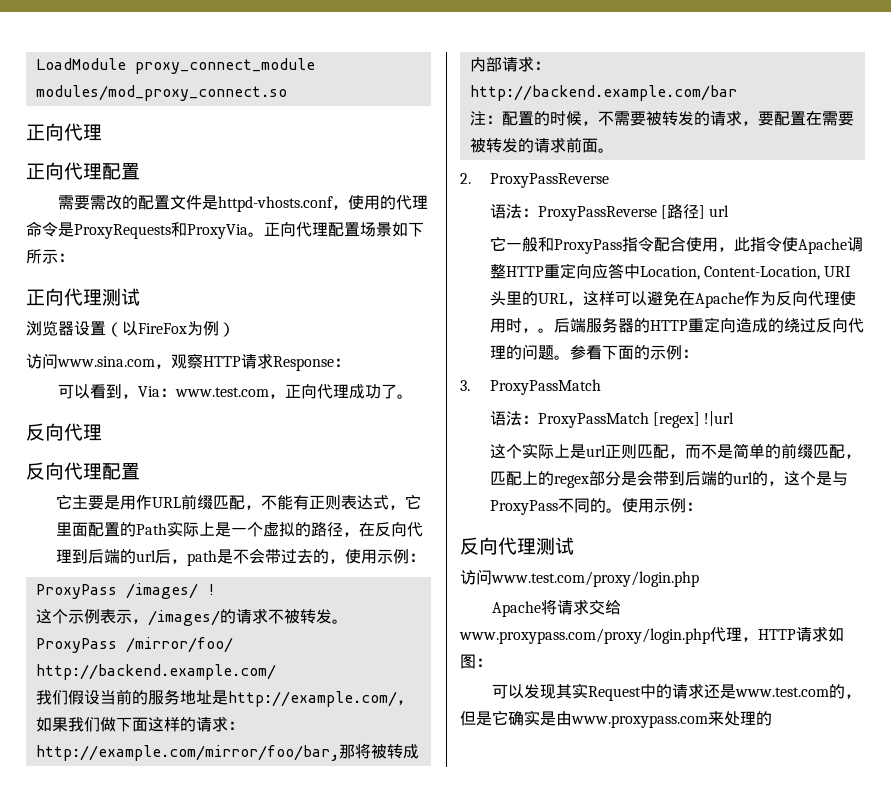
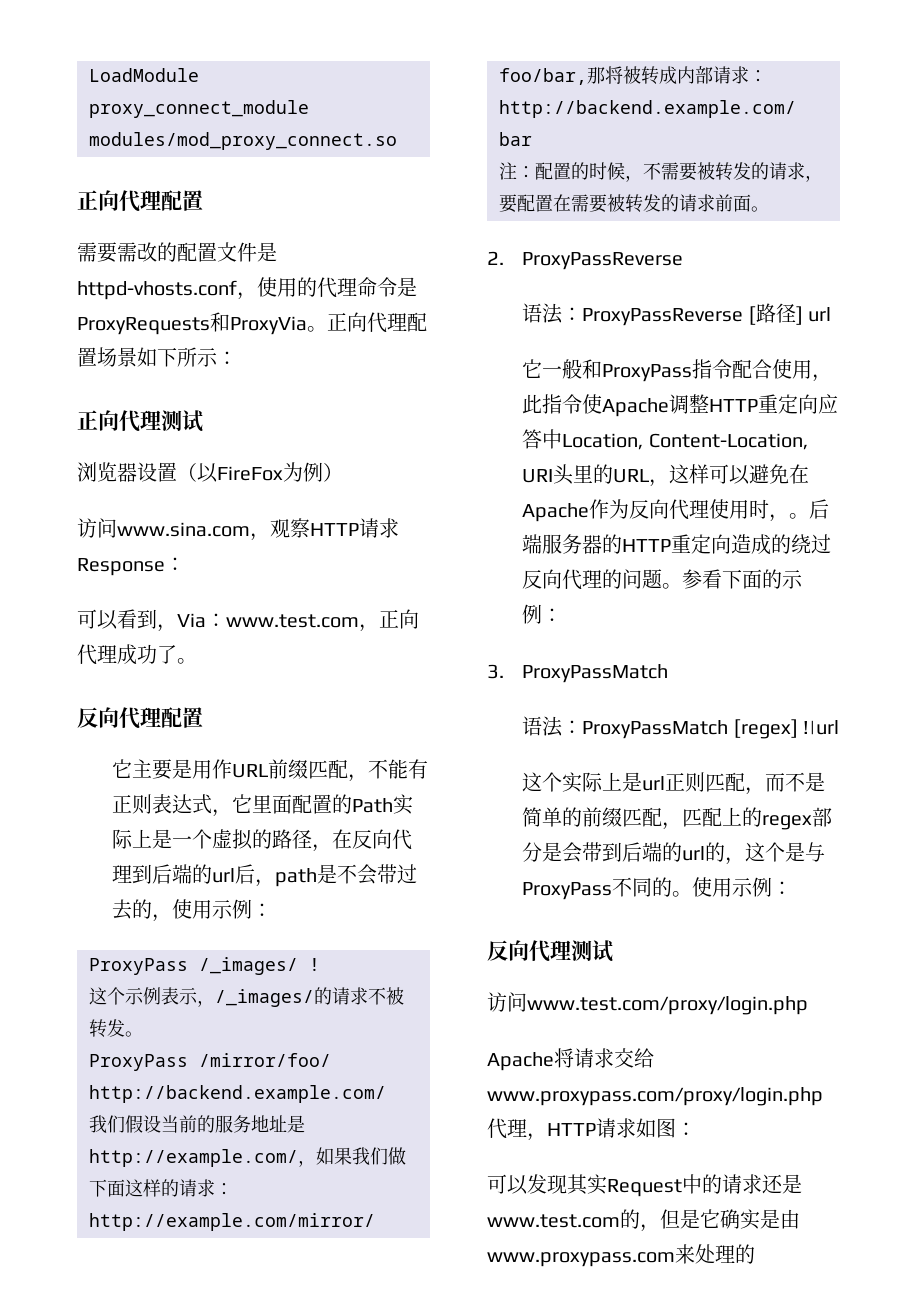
[26,162,102,180] // 正向代理 -> (161, 200) none
[26,462,102,480] // 反向代理 -> (161, 717) none
[125,583,198,599] /images/ -> [199,957,298,975] /_images/
[147,610,220,626] /images/ -> [215,989,314,1007] /_images/

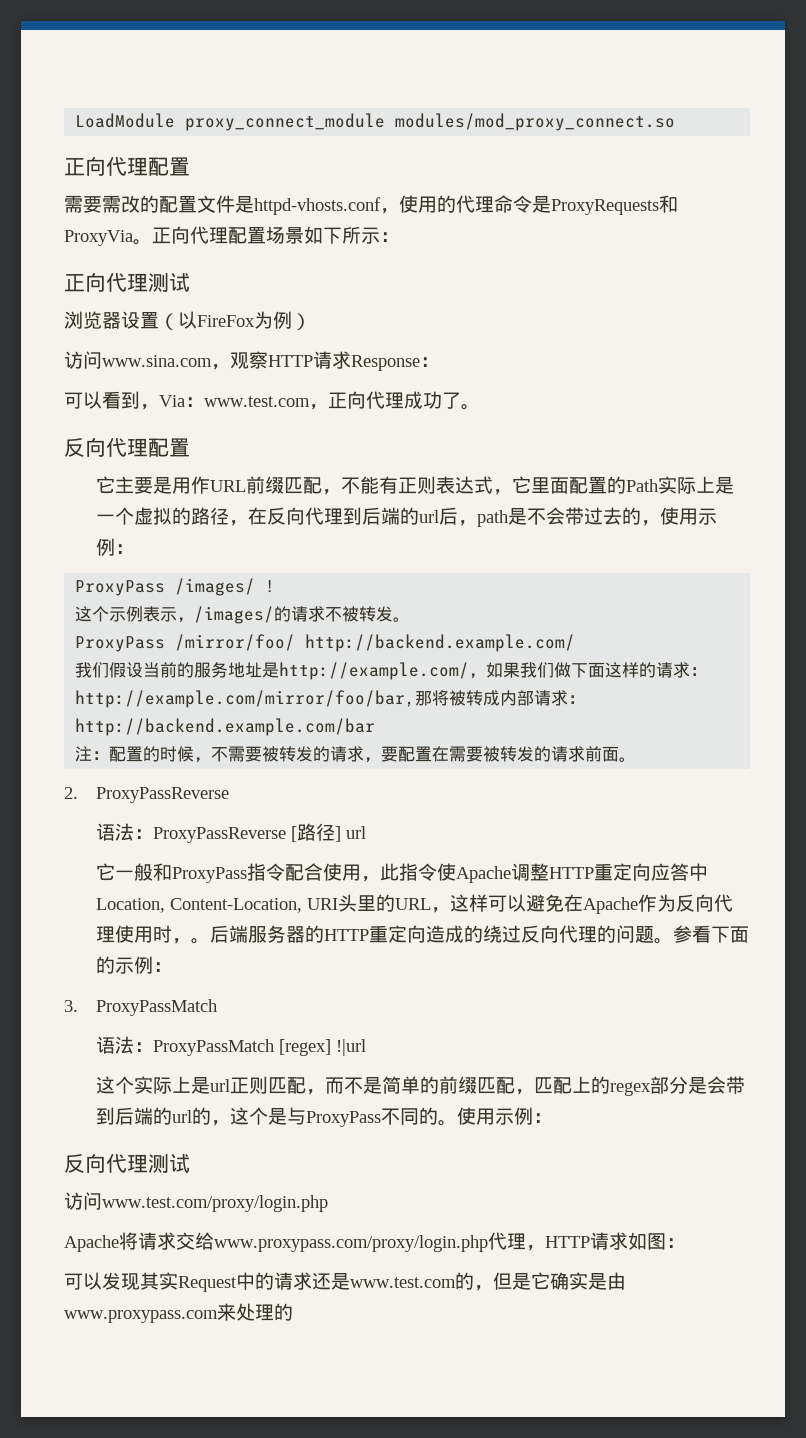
[199,957,298,975] /_images/ -> [175,578,256,596] /images/
[215,989,314,1007] /_images/ -> [194,606,275,624] /images/

